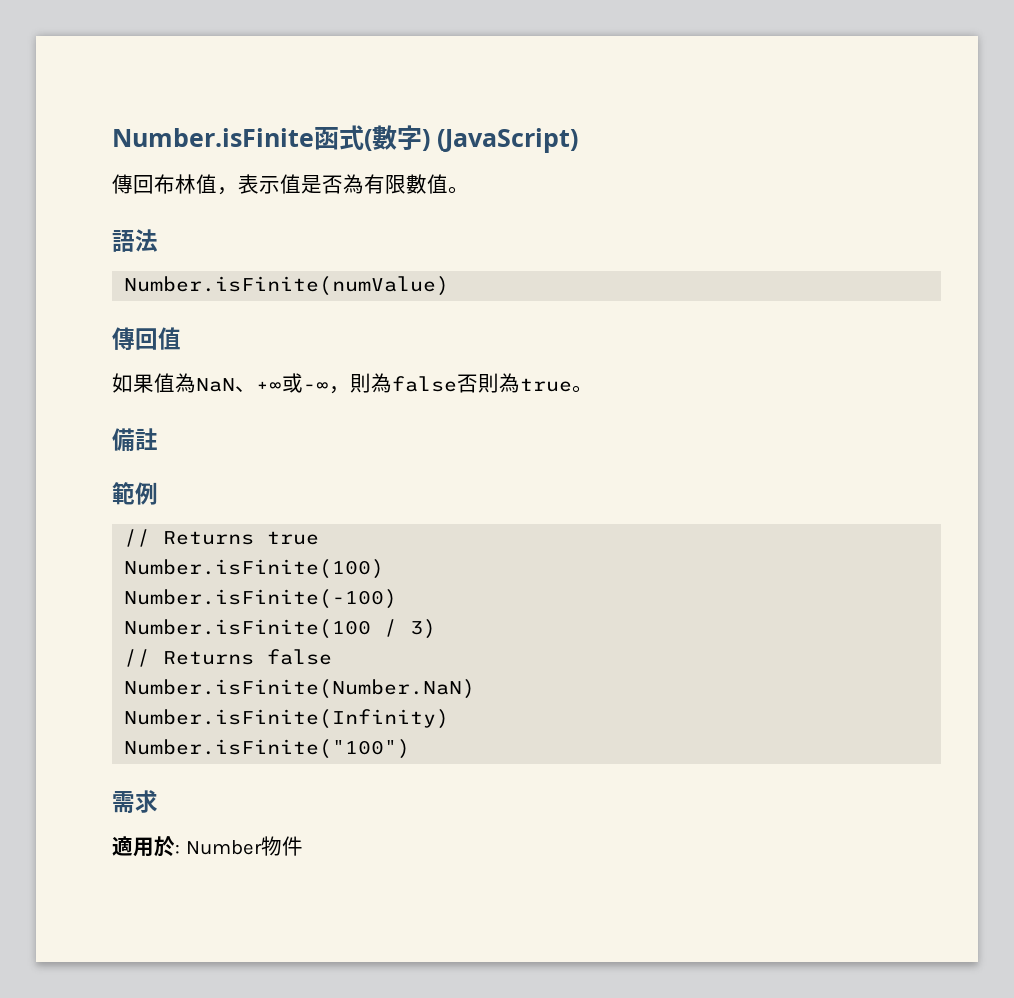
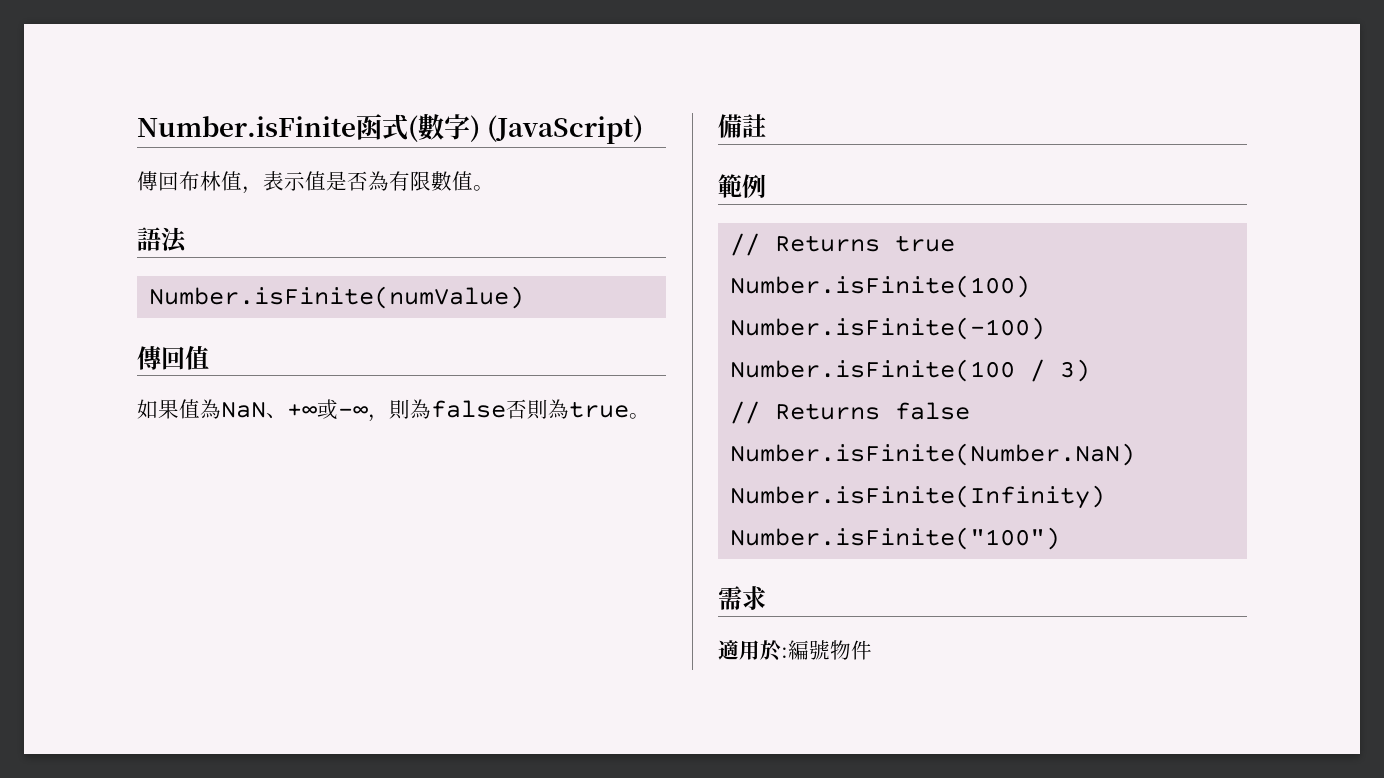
[185,840,262,855] Number -> [788,640,830,660] 編號

